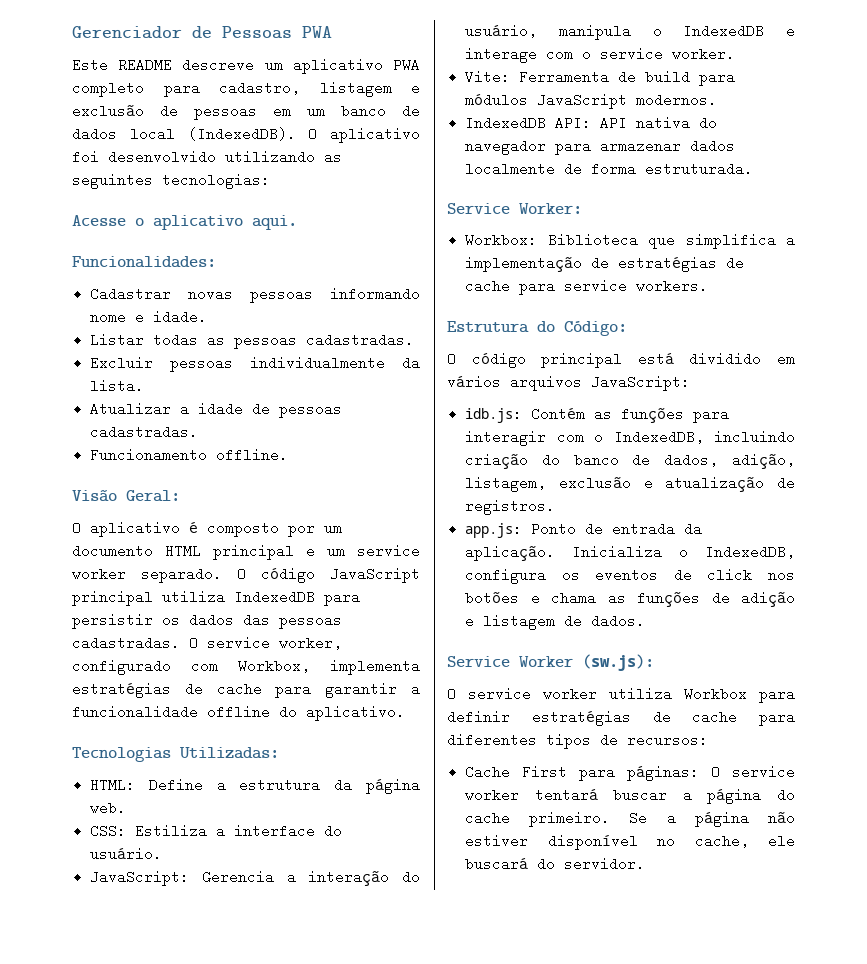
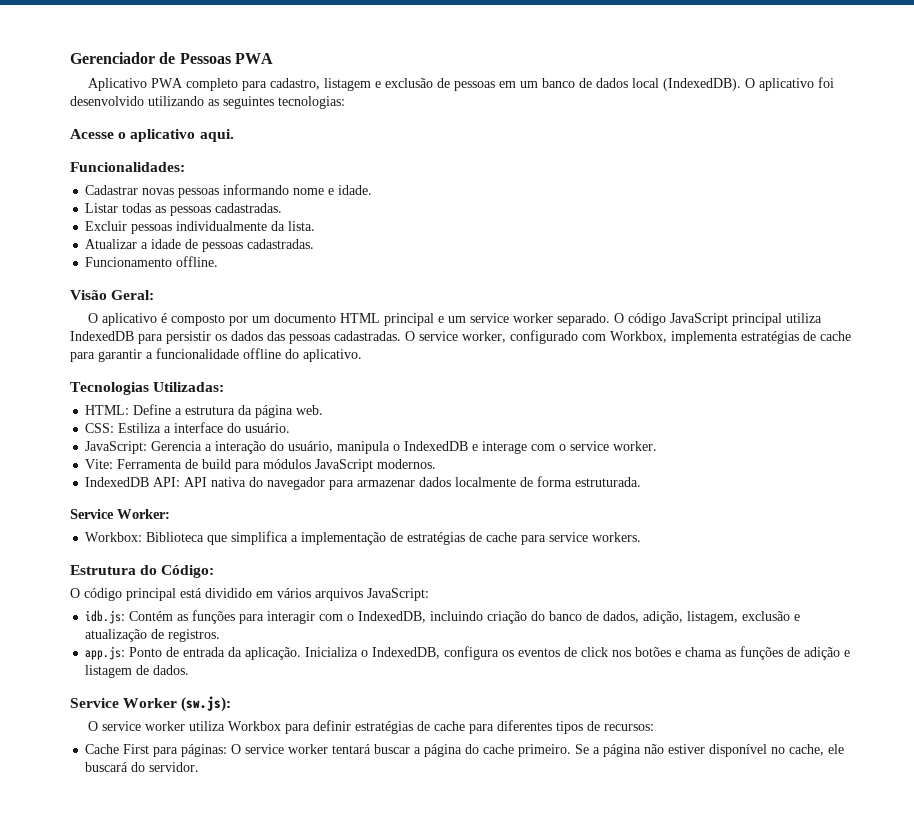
[72,58,383,74] Este README descreve um aplicativo -> [88,78,148,91] Aplicativo

